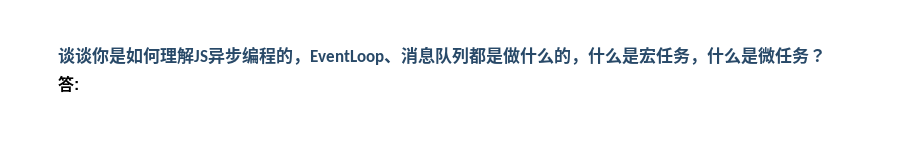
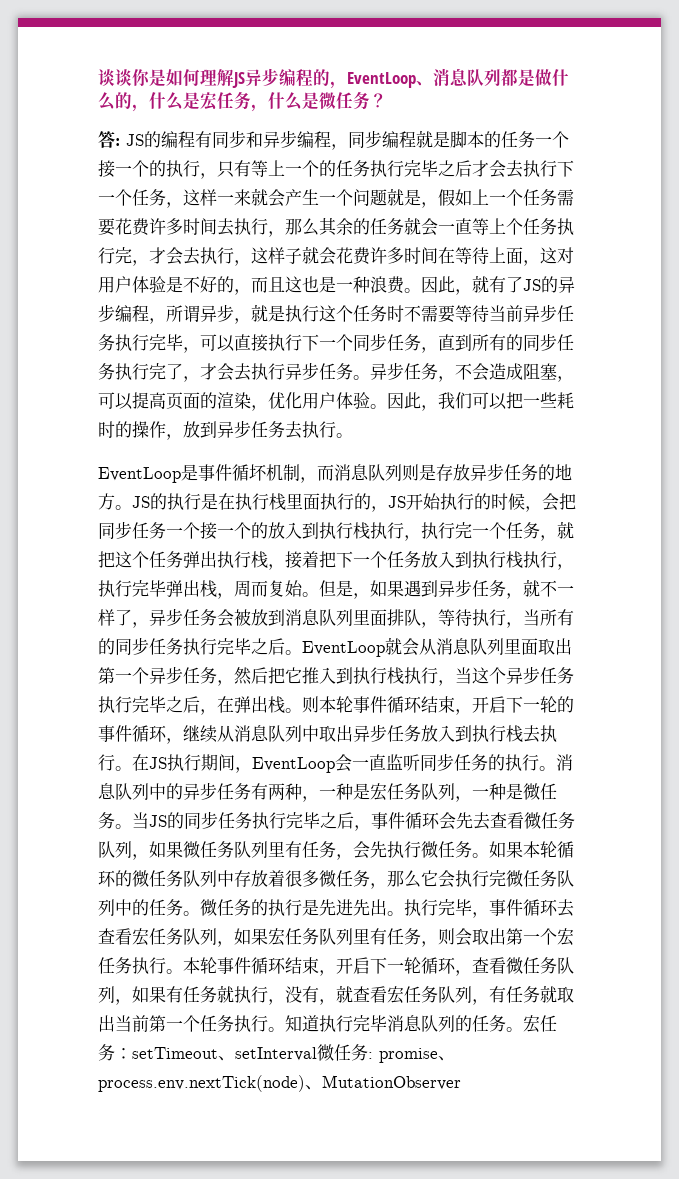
(79, 85) none -> [126,130,569,150] [98,160,574,179] [98,188,574,208] [98,217,574,237] [98,246,574,266] [98,275,575,295] [98,304,574,324] [98,333,574,353] [98,362,574,382] [98,392,574,411] [98,420,353,440] [98,463,572,483] [98,493,576,512] [98,521,574,541] [98,551,574,570] [98,579,574,599] [98,608,574,628] [98,637,572,657] [98,666,574,686] [98,696,574,715] [98,724,557,744] [98,753,573,773] [98,782,557,802] [98,811,575,831] [98,841,574,860] [98,870,574,889] [98,899,574,918] [98,928,574,947] [98,957,574,976] [98,985,574,1005] [98,1015,557,1033] [98,1044,455,1063] [98,1075,461,1092] JS的编程有同步和异步编程，同步编程就是脚本的任务一个接一个的执行，只有等上一个的任务执行完毕之后才会去执行下一个任务，这样一来就会产生一个问题就是，假如上一个任务需要花费许多时间去执行，那么其余的任务就会一直等上个任务执行完，才会去执行，这样子就会花费许多时间在等待上面，这对用户体验是不好的，而且这也是一种浪费。因此，就有了JS的异步编程，所谓异步，就是执行这个任务时不需要等待当前异步任务执行完毕，可以直接执行下一个同步任务，直到所有的同步任务执行完了，才会去执行异步任务。异步任务，不会造成阻塞，可以提高页面的渲染，优化用户体验。因此，我们可以把一些耗时的操作，放到异步任务去执行。 // EventLoop是事件循坏机制，而消息队列则是存放异步任务的地方。JS的执行是在执行栈里面执行的，JS开始执行的时候，会把同步任务一个接一个的放入到执行栈执行，执行完一个任务，就把这个任务弹出执行栈，接着把下一个任务放入到执行栈执行，执行完毕弹出栈，周而复始。但是，如果遇到异步任务，就不一样了，异步任务会被放到消息队列里面排队，等待执行，当所有的同步任务执行完毕之后。EventLoop就会从消息队列里面取出第一个异步任务，然后把它推入到执行栈执行，当这个异步任务执行完毕之后，在弹出栈。则本轮事件循环结束，开启下一轮的事件循环，继续从消息队列中取出异步任务放入到执行栈去执行。在JS执行期间，EventLoop会一直监听同步任务的执行。消息队列中的异步任务有两种，一种是宏任务队列，一种是微任务。当JS的同步任务执行完毕之后，事件循环会先去查看微任务队列，如果微任务队列里有任务，会先执行微任务。如果本轮循环的微任务队列中存放着很多微任务，那么它会执行完微任务队列中的任务。微任务的执行是先进先出。执行完毕，事件循环去查看宏任务队列，如果宏任务队列里有任务，则会取出第一个宏任务执行。本轮事件循环结束，开启下一轮循环，查看微任务队列，如果有任务就执行，没有，就查看宏任务队列，有任务就取出当前第一个任务执行。知道执行完毕消息队列的任务。宏任务：setTimeout、setInterval微任务: promise、process.env.nextTick(node)、MutationObserver

